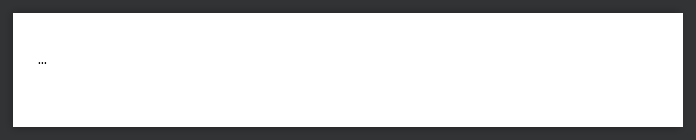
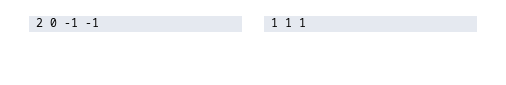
[38,62,47,64] ... -> [35,18,99,27] [270,18,306,27] 2 0 -1 -1 // 1 1 1

